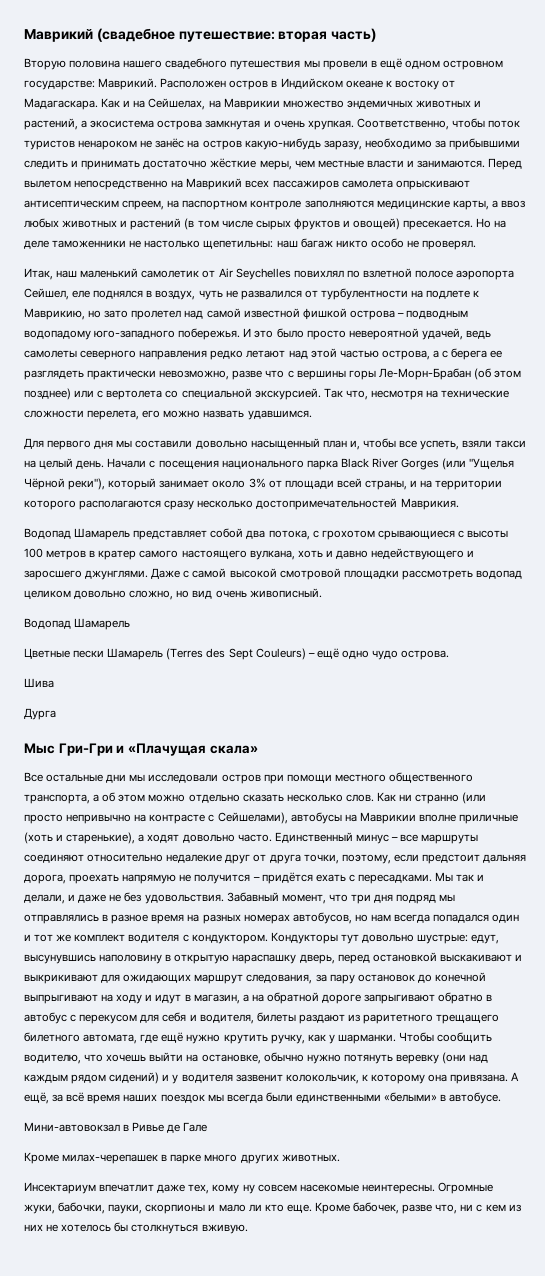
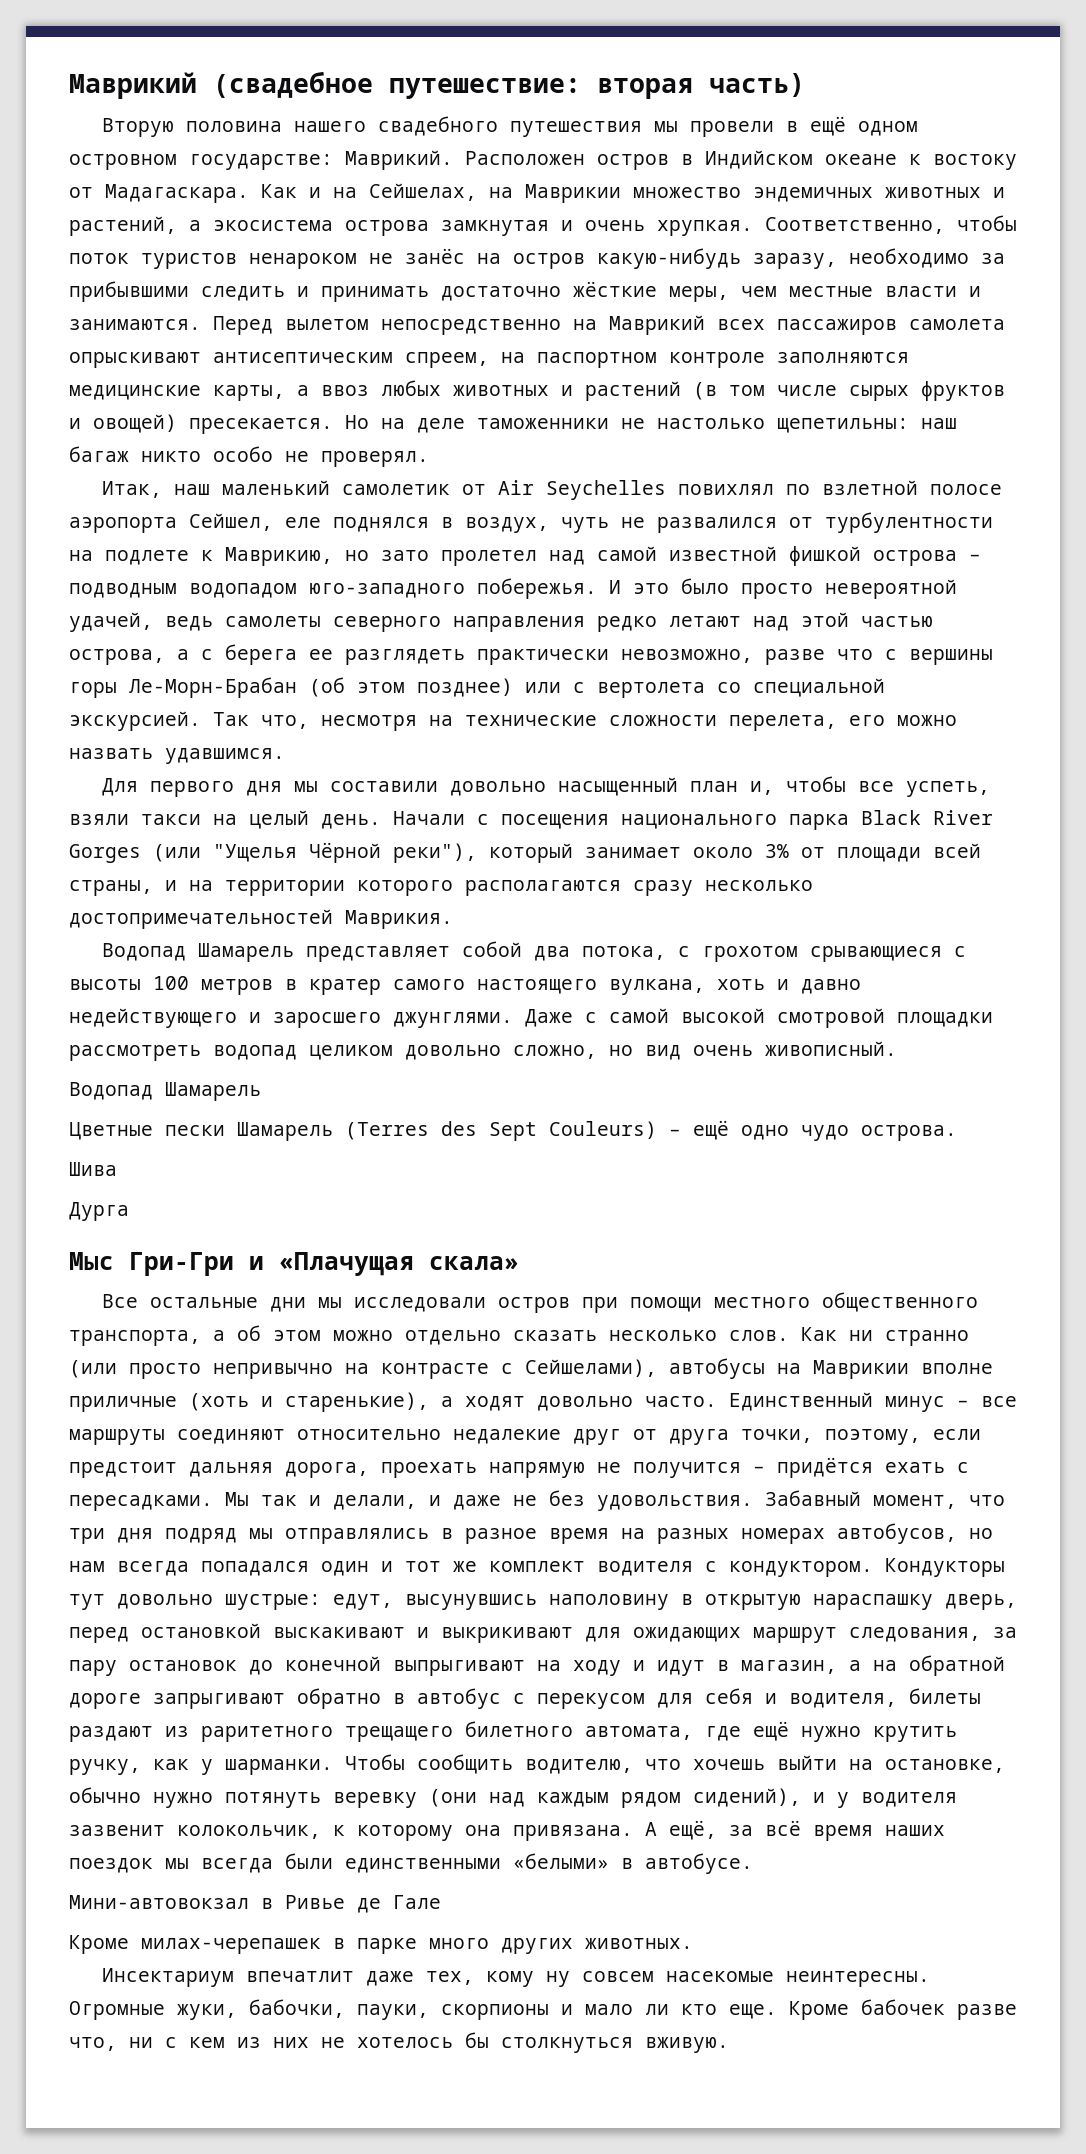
[24,330,91,340] водопадому -> [189,583,297,598] водопадом
[109,1072,160,1084] сидений) -> [693,1788,801,1807] сидений),
[353,1202,400,1214] бабочек, -> [861,1999,945,2015] бабочек

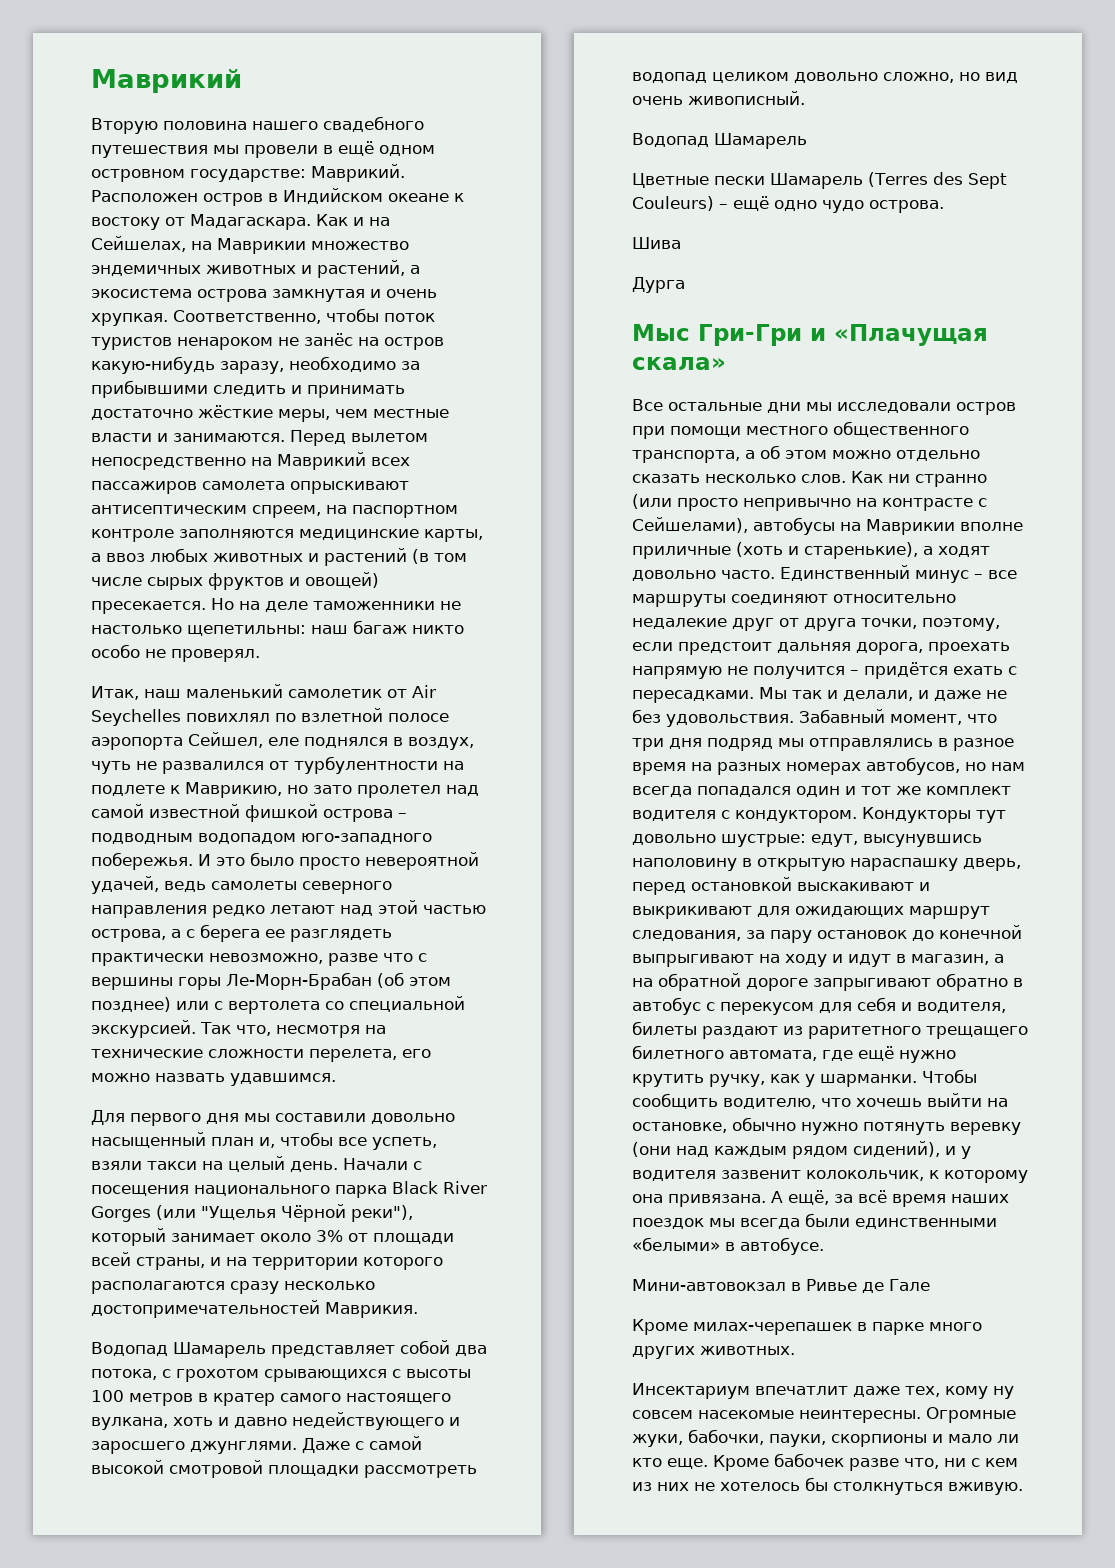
[69,71,805,99] Маврикий (свадебное путешествие: вторая часть) -> [91,69,242,93] Маврикий
[809,946,942,962] срывающиеся -> [264,1369,387,1382] срывающихся

